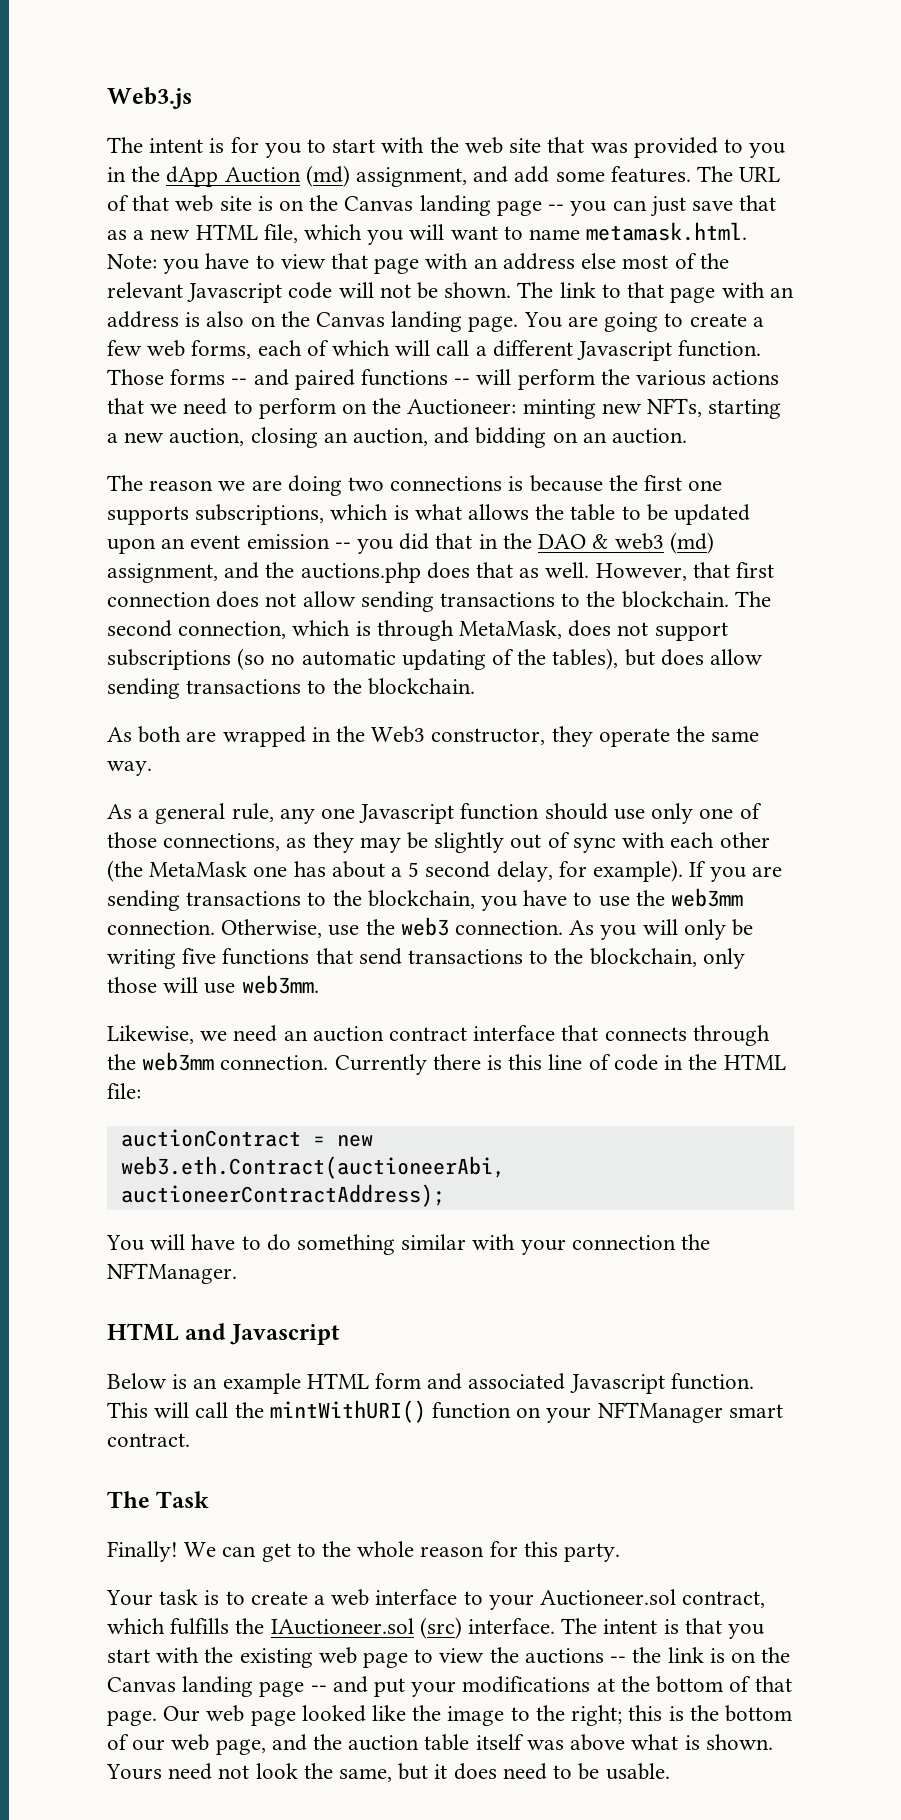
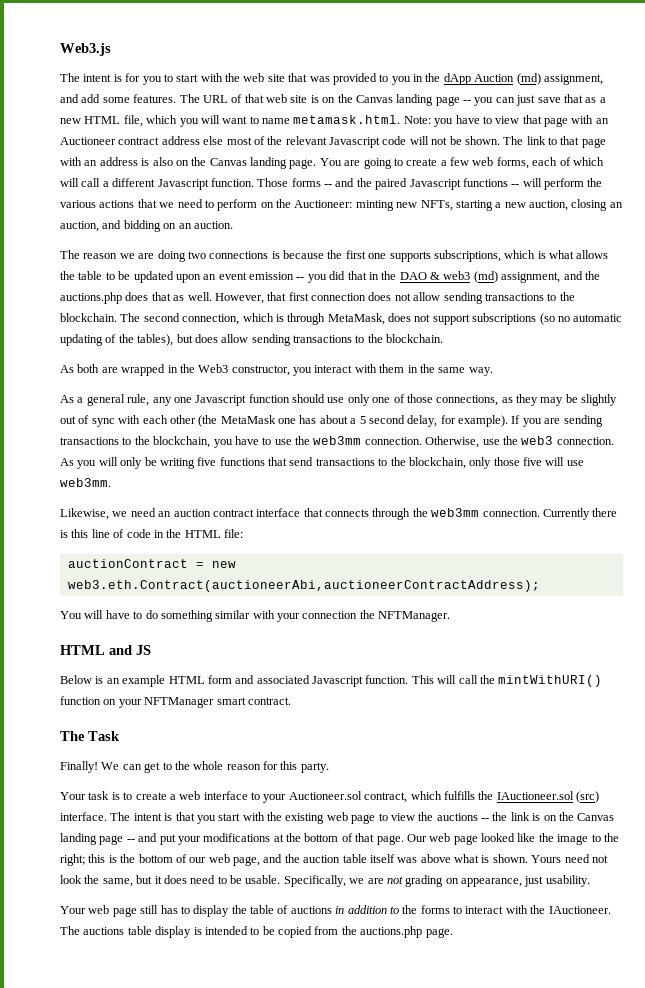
(498, 263) none -> [60,137,160,145] Auctioneer contract
[294,369,355,390] paired -> [356,178,461,190] the paired Javascript
[551,726,670,747] they operate -> [293,364,418,376] you interact with them in
(157, 985) none -> [523,457,542,466] five
[229,1324,340,1345] Javascript -> [136,645,151,655] JS
(670, 1771) none -> [283,875,590,887] [60,905,611,917] [60,926,453,938] Specifically, we are not grading on appearance, just usability. // Your web page still has to display the table of auctions in addition to the forms to interact with the IAuctioneer. The auctions table display is intended to be copied from the auctions.php page.

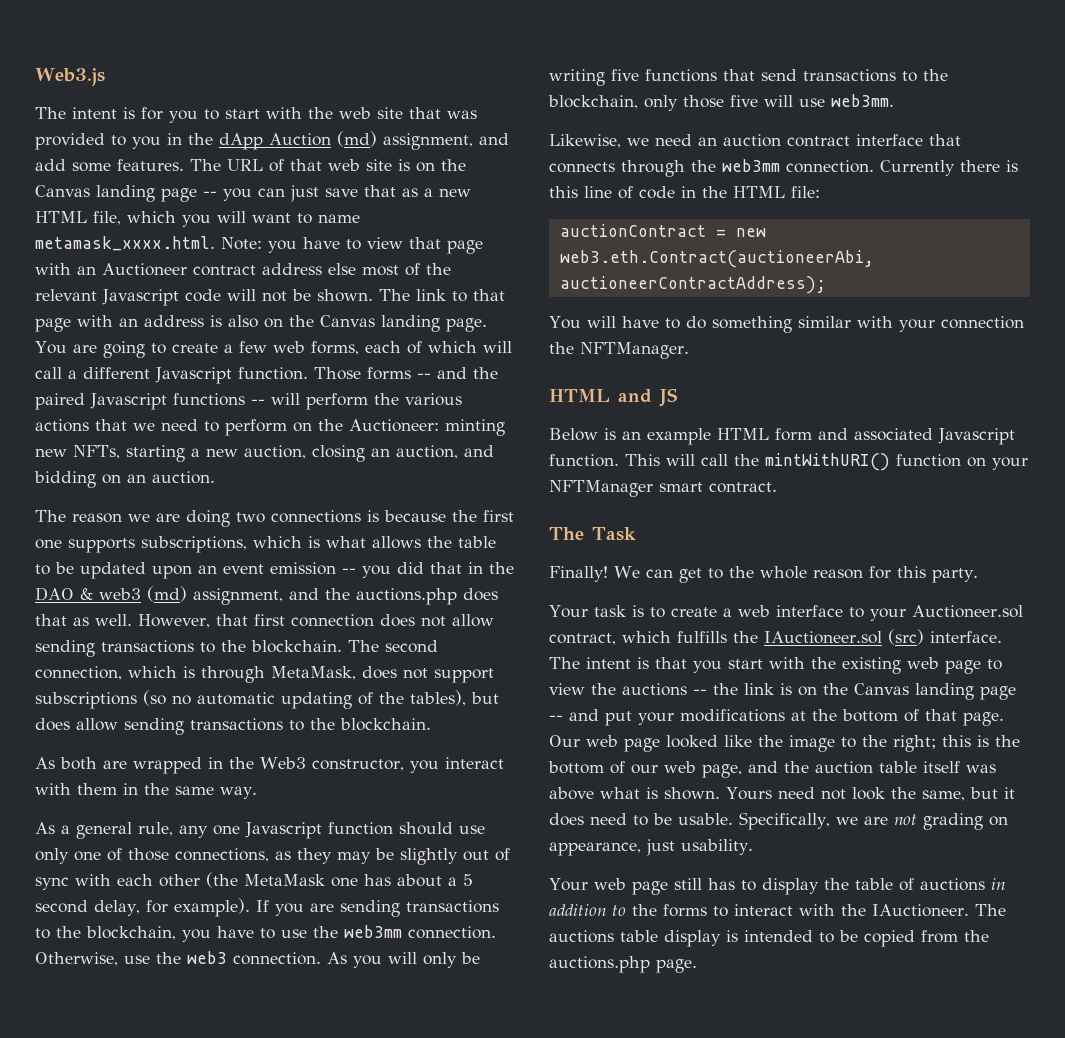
[293,115,401,124] metamask.html. -> [35,236,215,251] metamask_xxxx.html.

